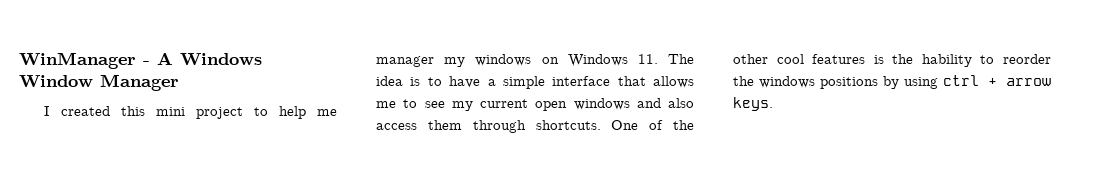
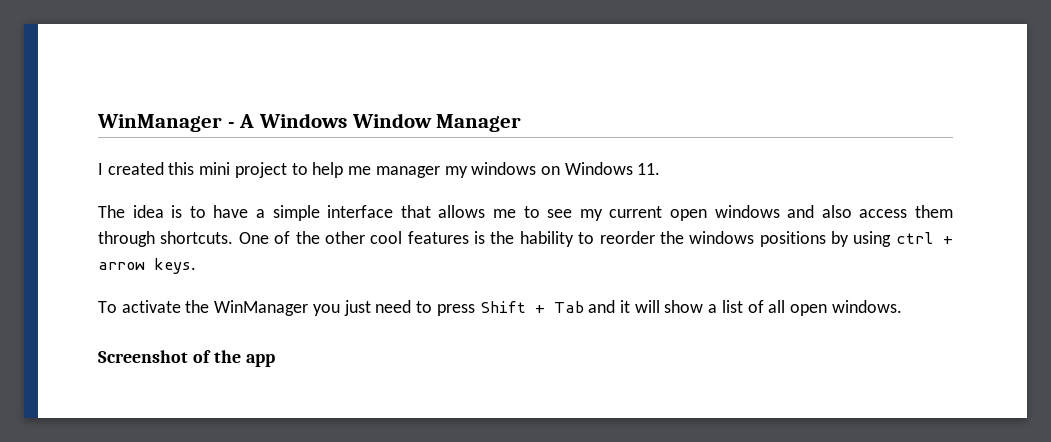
(658, 59) none -> (661, 169) //
(773, 104) none -> [98,300,902,316] [98,350,275,367] // To activate the WinManager you just need to press Shift + Tab and it will show a list of all open windows. // Screenshot of the app

